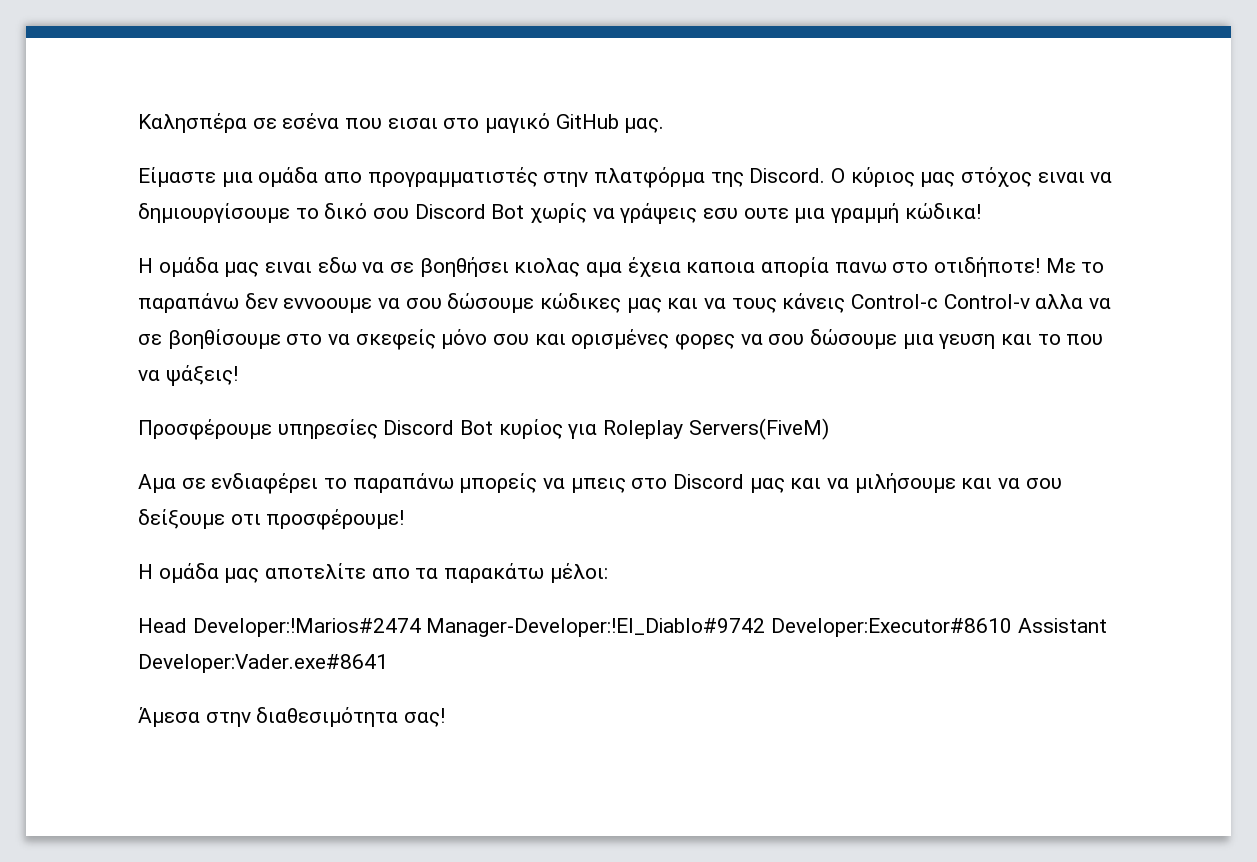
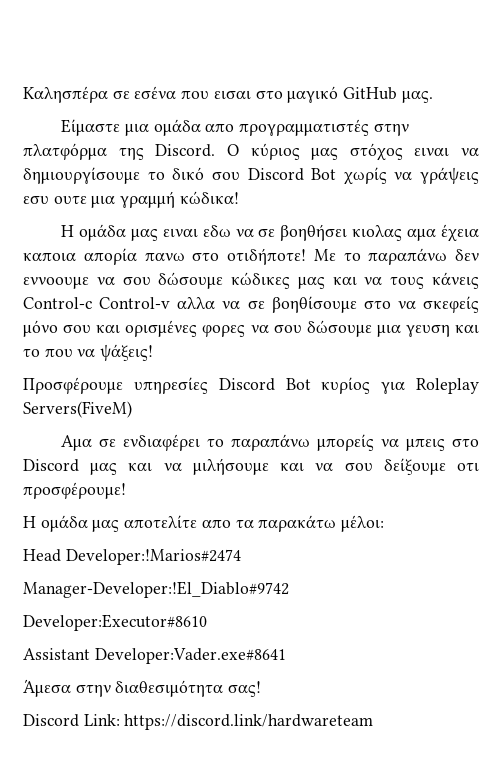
(421, 627) none -> (241, 557) //
(766, 627) none -> (289, 589) //
(1013, 627) none -> (207, 622) //
(446, 717) none -> [23,714,374,730] // Discord Link: https://discord.link/hardwareteam

